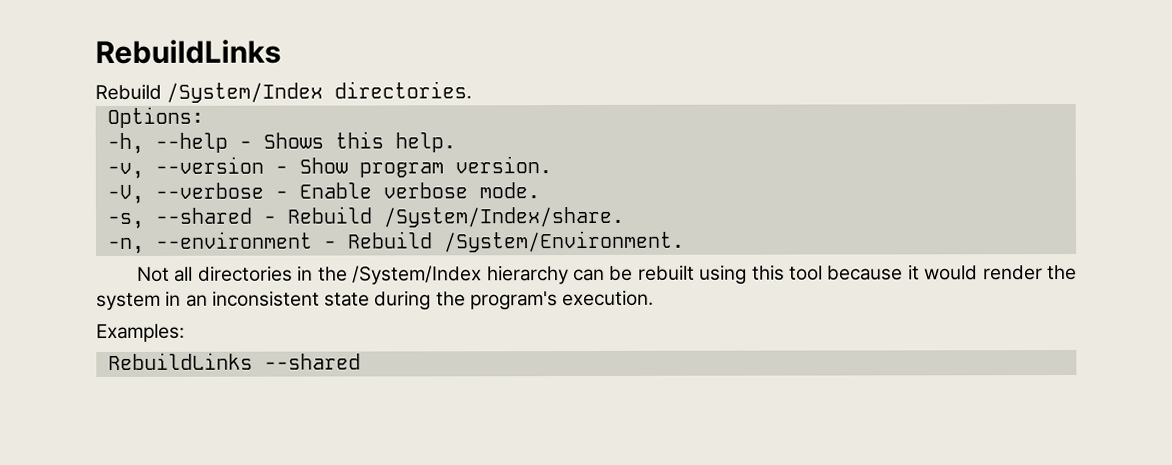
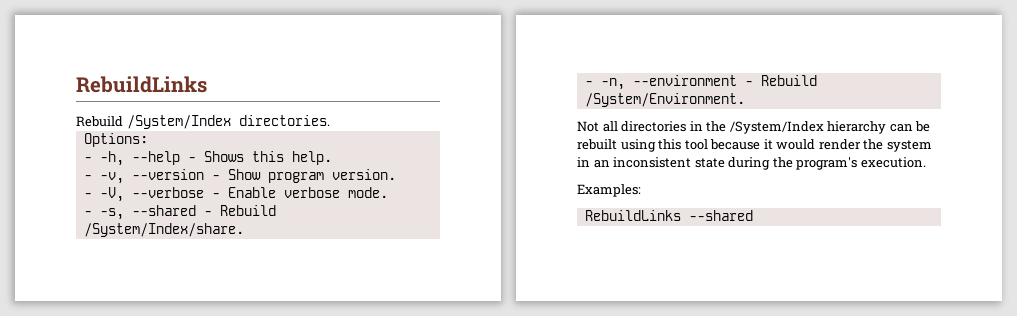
(204, 117) none -> [83,157,92,162] -
(456, 142) none -> [83,175,92,180] -
(552, 165) none -> [83,193,92,198] -
(540, 190) none -> [83,211,92,216] -
(624, 217) none -> [584,81,593,86] -

